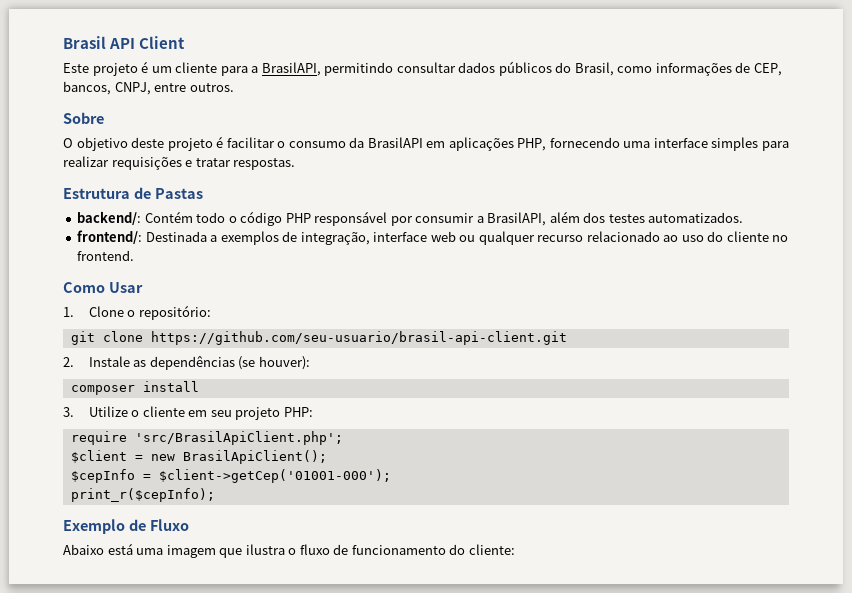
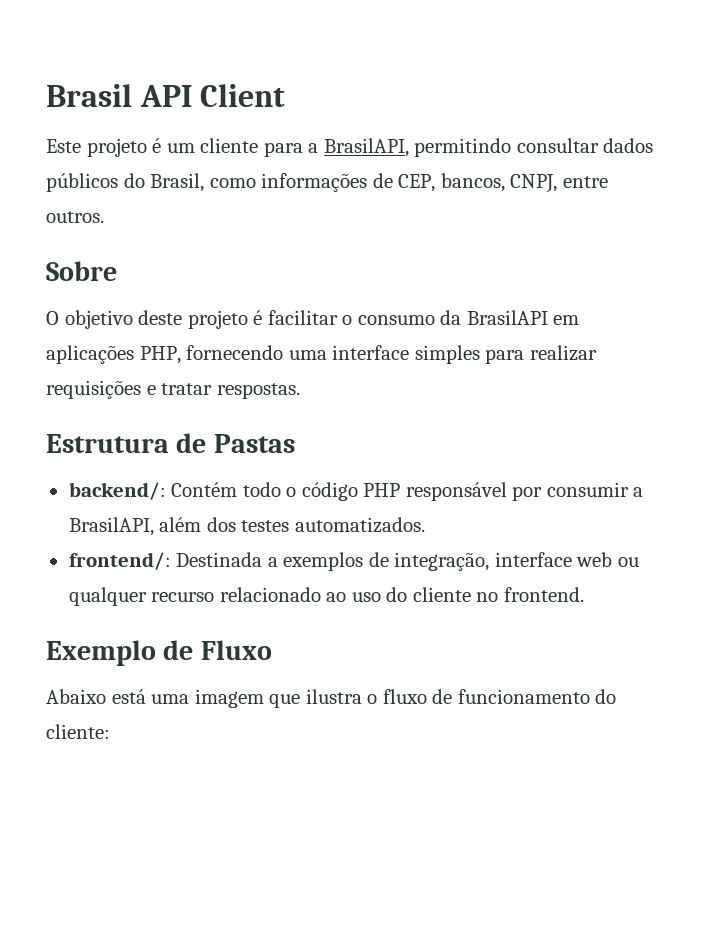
[63,282,143,293] [63,305,211,320] [70,331,567,345] [63,356,310,370] [70,381,199,395] [63,406,313,420] [70,431,343,445] [70,450,327,464] [70,469,391,483] [70,488,215,502] // Como Usar // 1. Clone o repositório: // git clone https://github.com/seu-usuario/brasil-api-client.git // 2. Instale as dependências (se houver): // composer install // 3. Utilize o cliente em seu projeto PHP: // require 'src/BrasilApiClient.php'; // $client = new BrasilApiClient(); // $cepInfo = $client->getCep('01001-000'); // print_r($cepInfo); -> (584, 594) none

